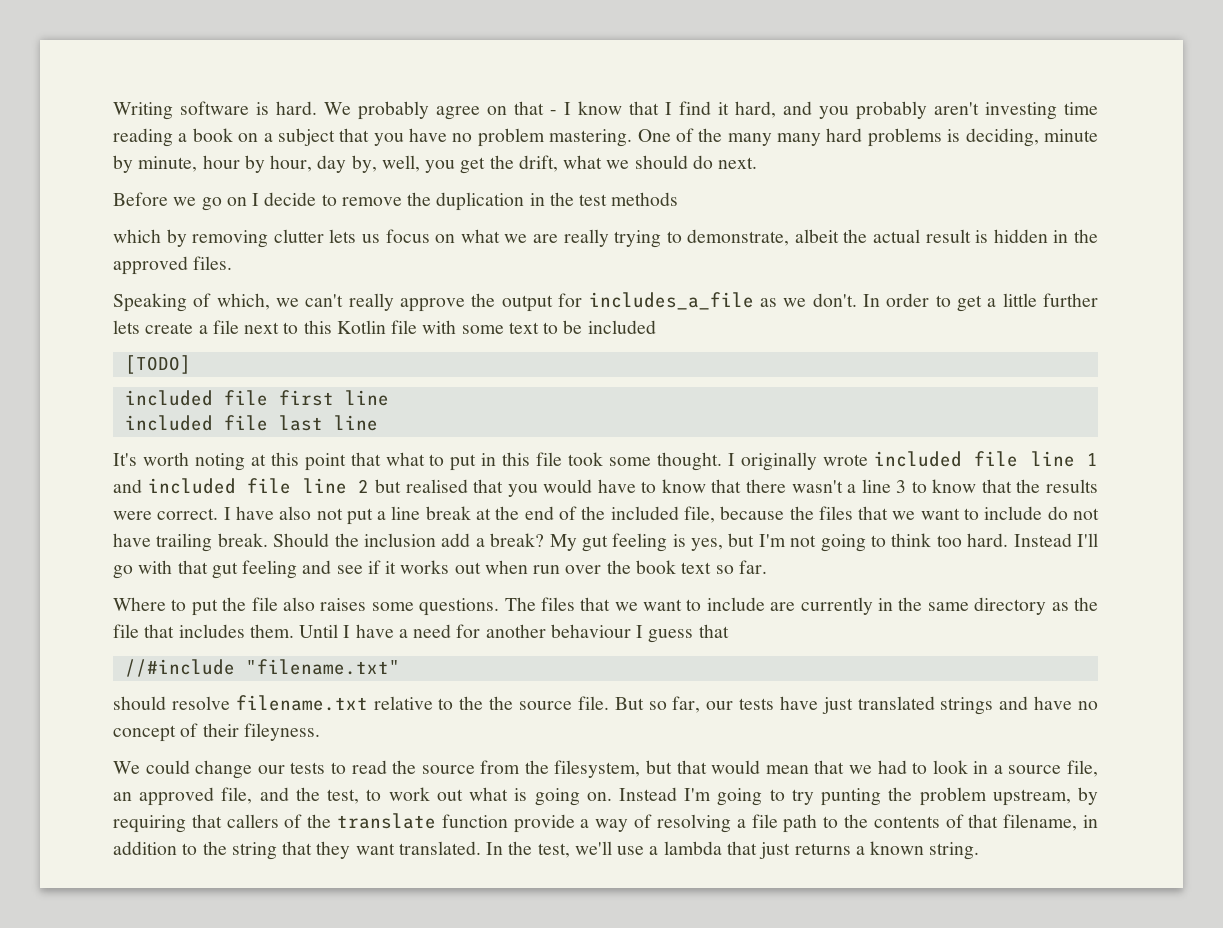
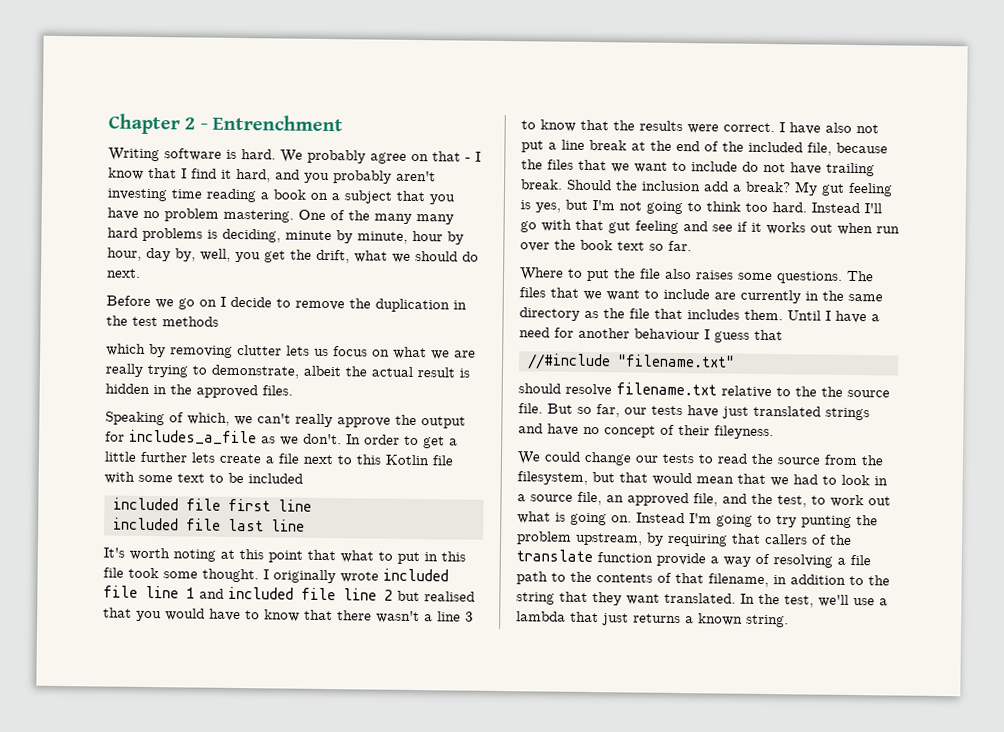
(113, 111) none -> [108,113,343,135] Chapter 2 - Entrenchment //
[124,355,191,374] // [TODO] -> (303, 478) none

